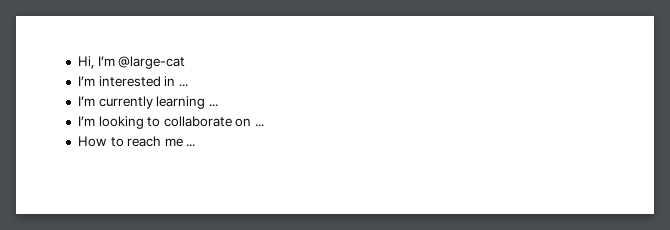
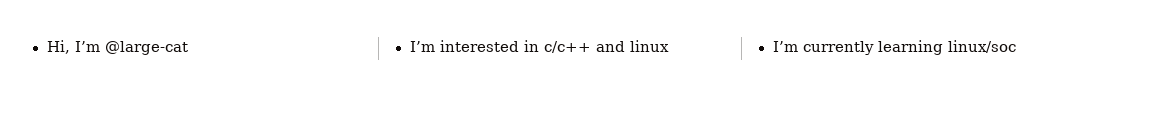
[178,84,188,87] ... -> [543,40,669,53] c/c++ and linux
[208,104,218,107] [77,116,265,129] [77,136,196,147] ... // I’m looking to collaborate on ... // How to reach me ... -> [947,40,1016,53] linux/soc

